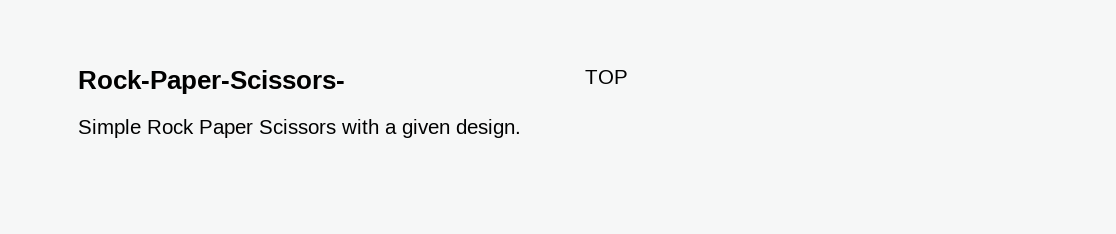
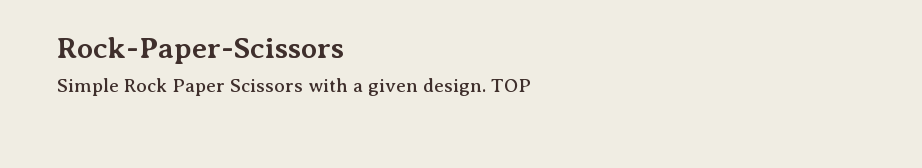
[78,70,345,94] Rock-Paper-Scissors- -> [57,37,344,64] Rock-Paper-Scissors

